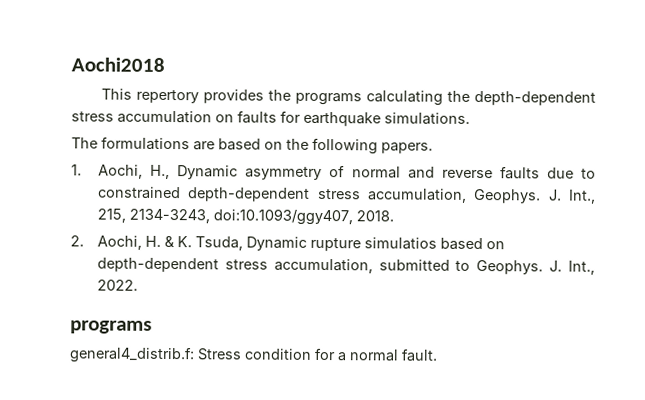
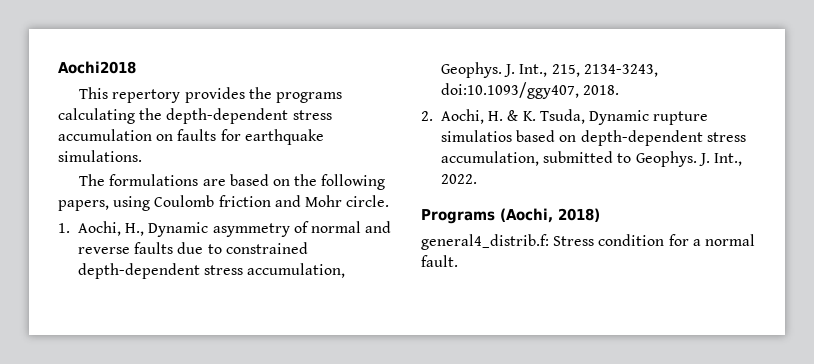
[381,142,433,154] papers. -> [58,195,390,211] papers, using Coulomb friction and Mohr circle.
[70,320,152,334] programs -> [421,208,600,224] Programs (Aochi, 2018)

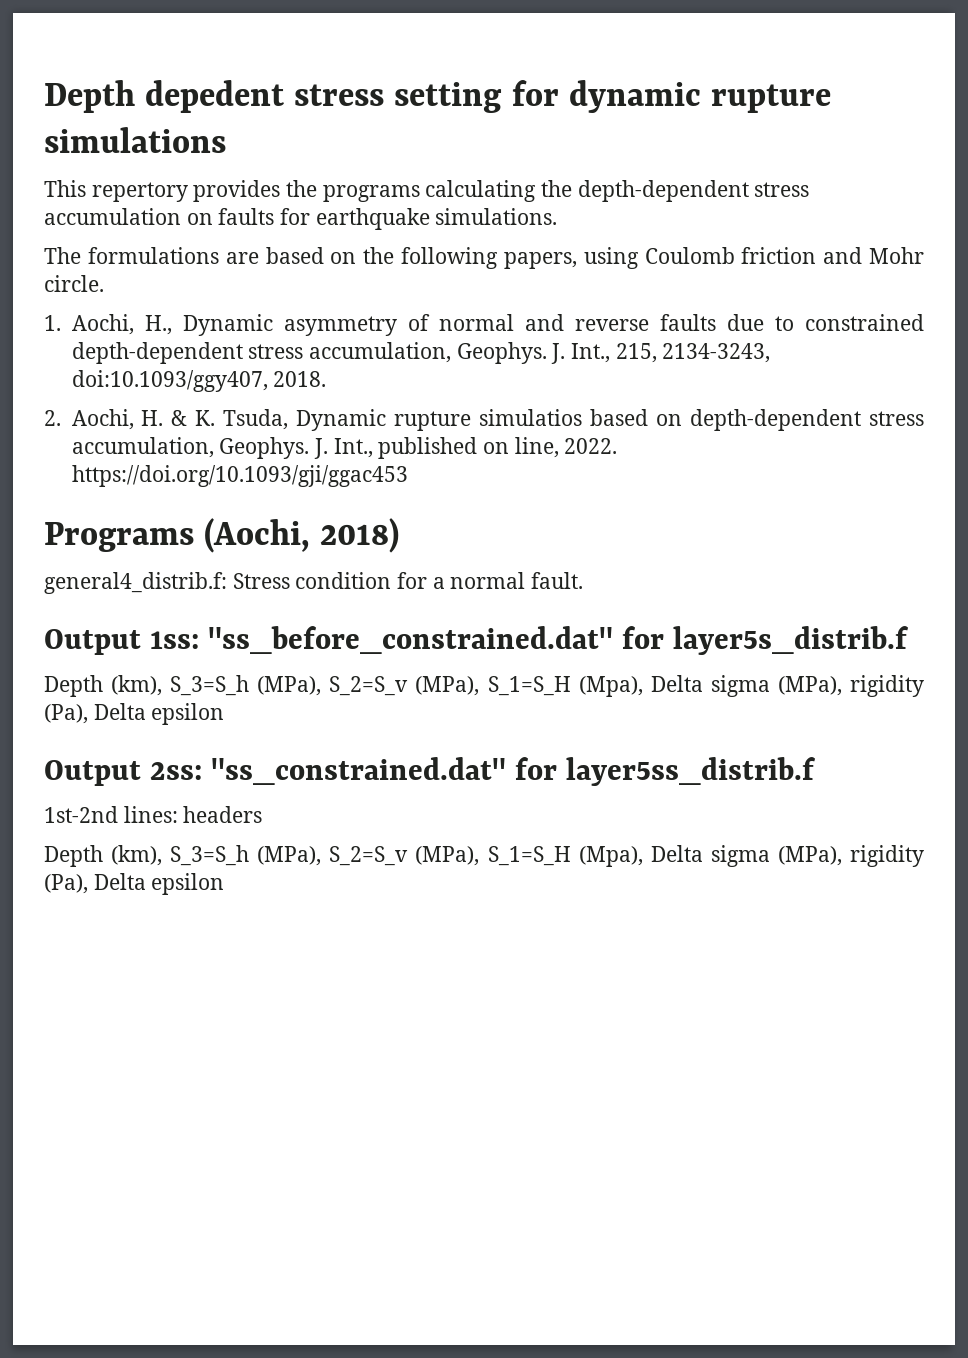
[58,61,136,74] Aochi2018 -> [44,80,831,113] [44,127,226,153] Depth depedent stress setting for dynamic rupture simulations
[543,151,743,167] submitted to Geophys. J. Int., -> [219,437,559,459] Geophys. J. Int., published on line,
(478, 179) none -> [71,465,408,487] https://doi.org/10.1093/gji/ggac453
(458, 261) none -> [44,626,910,655] [44,675,925,697] [44,703,225,725] [44,757,817,786] [44,806,263,823] [44,845,925,867] [44,873,225,895] // Output 1ss: "ss_before_constrained.dat" for layer5s_distrib.f // Depth (km), S_3=S_h (MPa), S_2=S_v (MPa), S_1=S_H (Mpa), Delta sigma (MPa), rigidity (Pa), Delta epsilon // Output 2ss: "ss_constrained.dat" for layer5ss_distrib.f // 1st-2nd lines: headers // Depth (km), S_3=S_h (MPa), S_2=S_v (MPa), S_1=S_H (Mpa), Delta sigma (MPa), rigidity (Pa), Delta epsilon

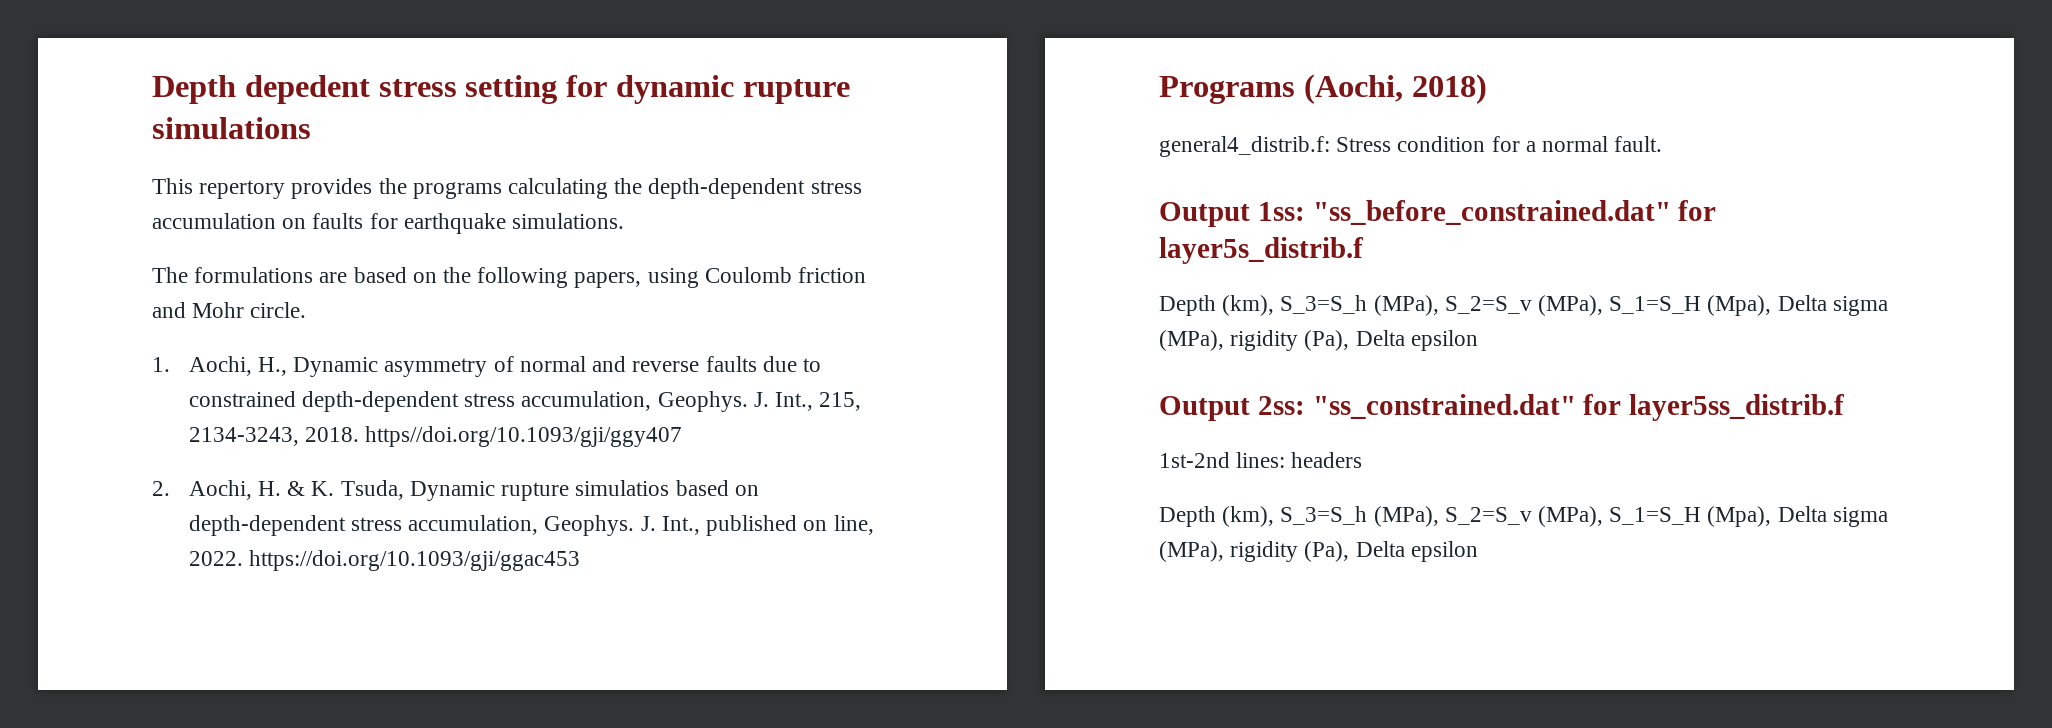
[71,370,268,392] doi:10.1093/ggy407, -> (299, 436) none
(327, 379) none -> [365,426,683,447] https//doi.org/10.1093/gji/ggy407

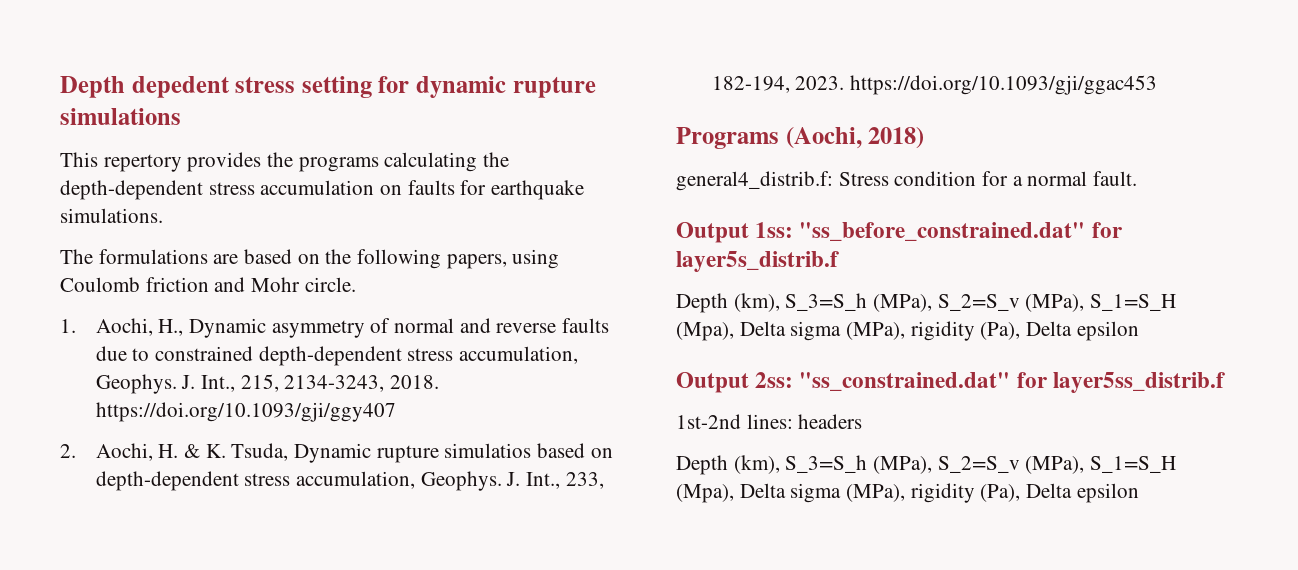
[365,426,683,447] https//doi.org/10.1093/gji/ggy407 -> [95,402,396,422] https://doi.org/10.1093/gji/ggy407
[706,515,874,536] [188,551,243,566] published on line, 2022. -> [565,472,604,489] [711,76,845,93] 233, 182-194, 2023.

